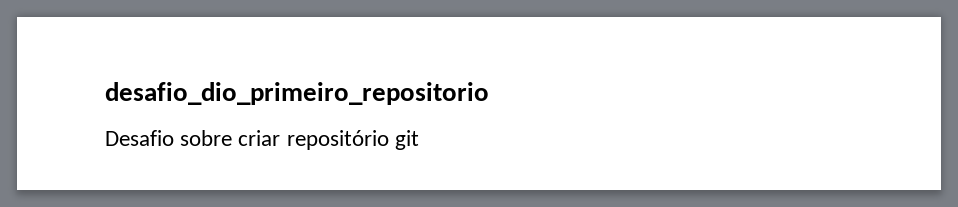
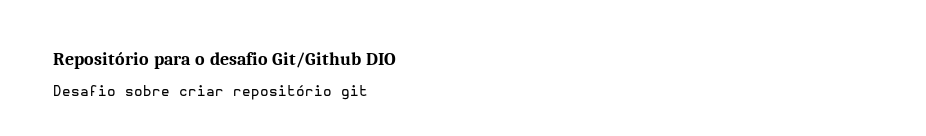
[105,82,489,105] desafio_dio_primeiro_repositorio -> [53,52,397,69] Repositório para o desafio Git/Github DIO

